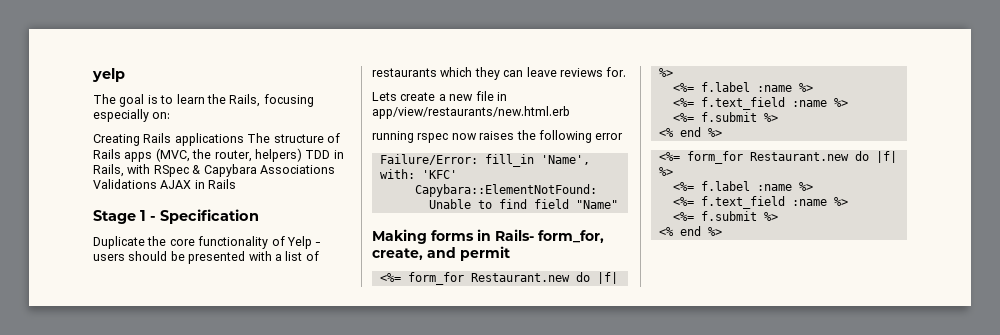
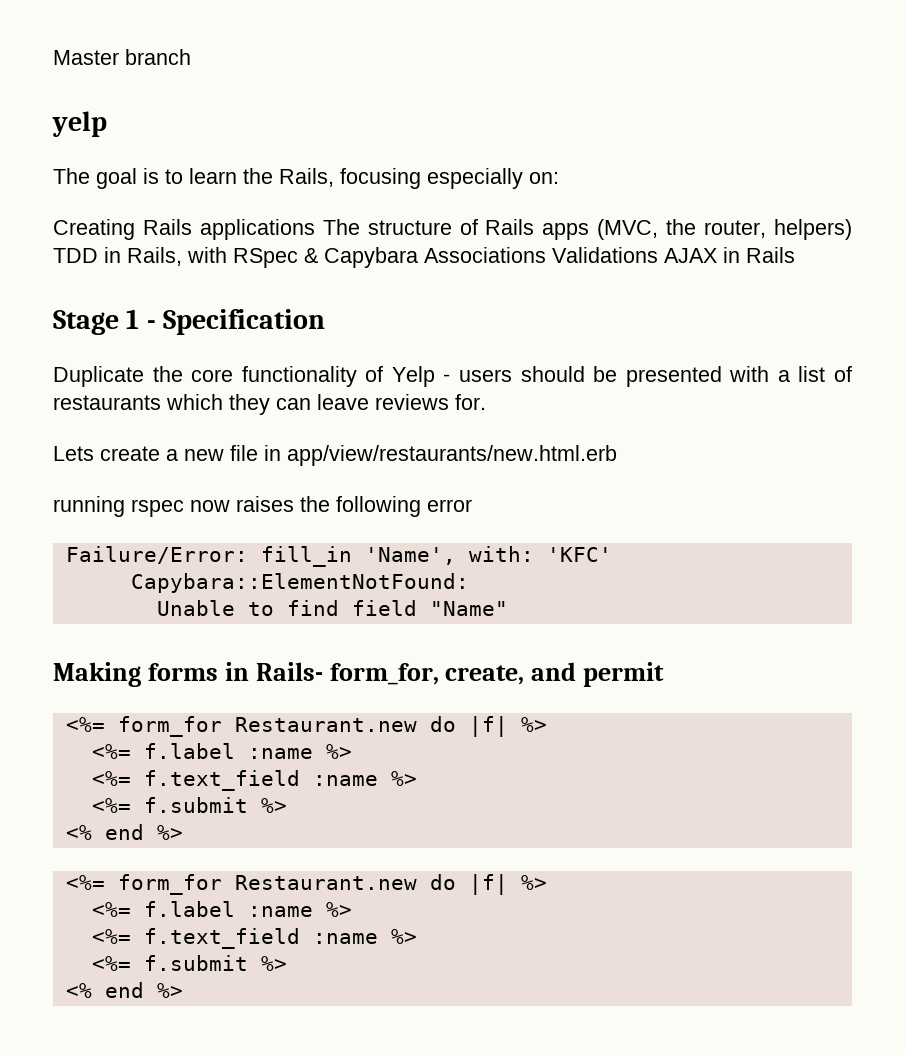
(92, 75) none -> [53,49,191,65] Master branch //

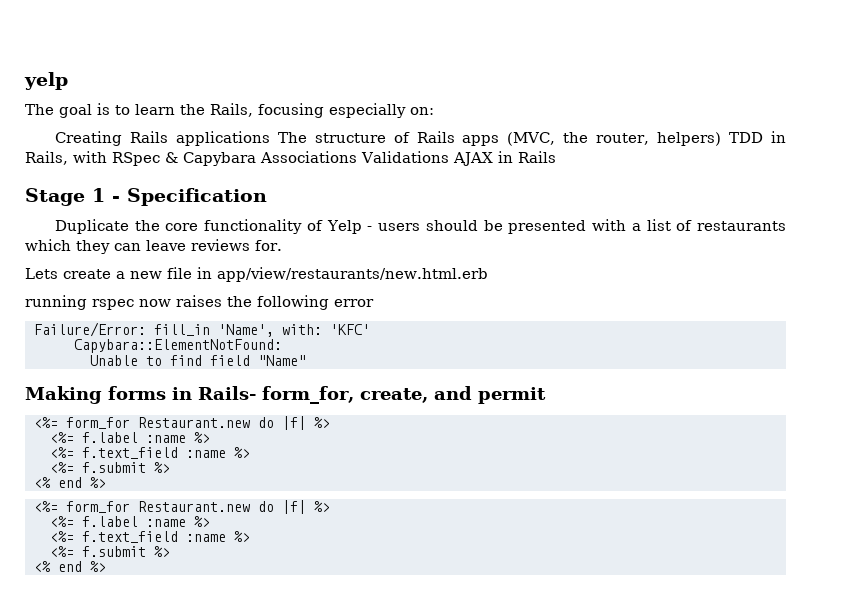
[53,49,191,65] Master branch // -> (24, 81) none

